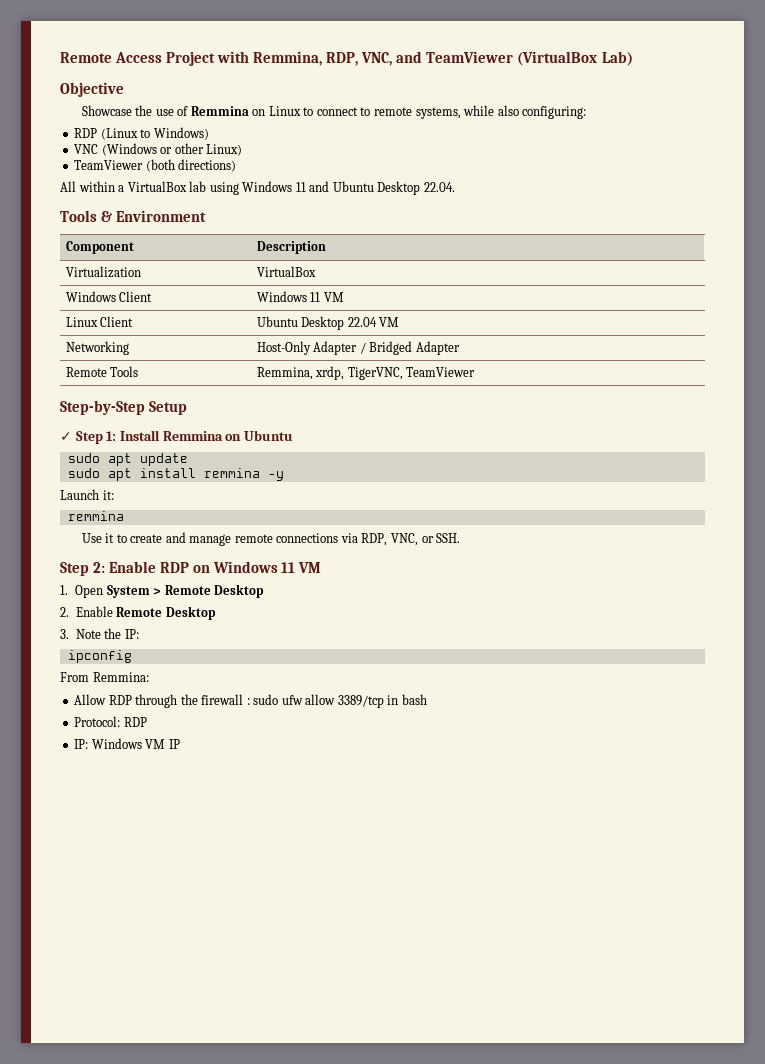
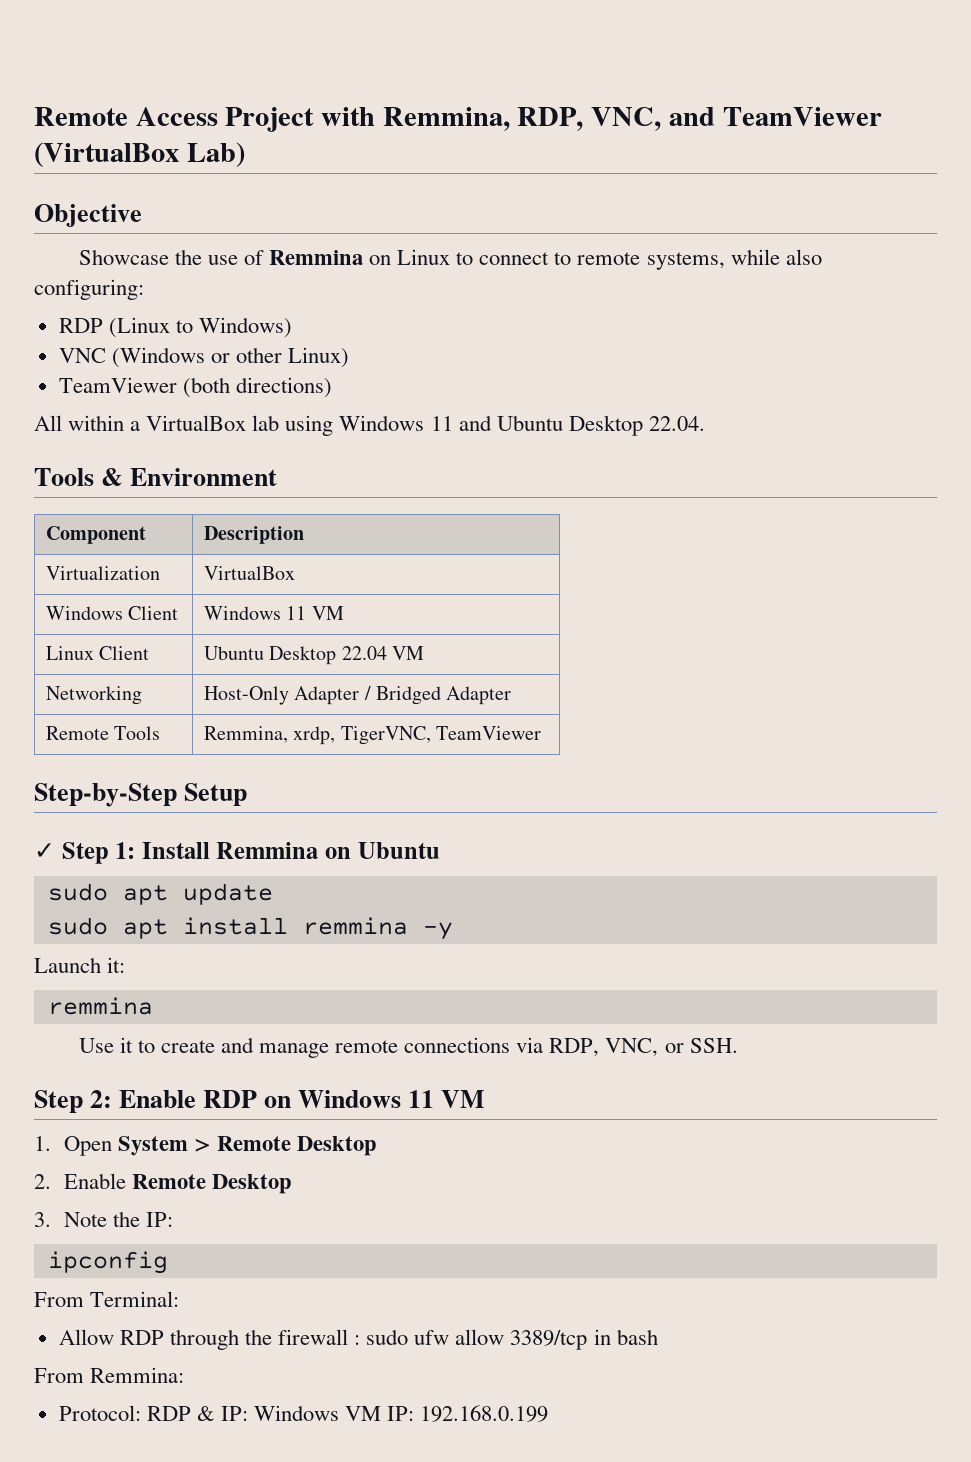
[92,672,149,682] Remmina: -> [90,1291,180,1307] Terminal:
(427, 699) none -> [34,1367,185,1383] // From Remmina:
(147, 722) // -> [196,1406,215,1421] &
[168,739,180,749] IP -> [387,1405,549,1422] IP: 192.168.0.199

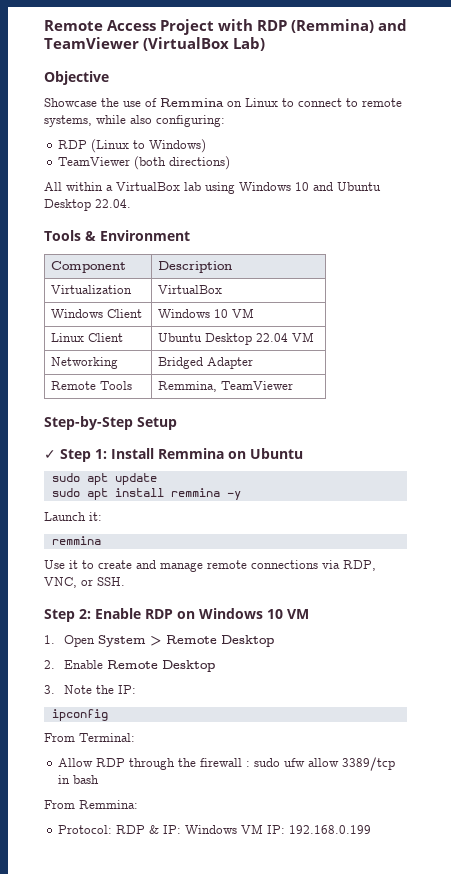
[382,107,662,131] Remmina, RDP, VNC, -> [257,19,374,33] RDP (Remmina)
[58,347,350,368] // VNC (Windows or other Linux) -> (207, 146) none
[430,416,453,431] 11 -> [295,182,309,191] 10
[286,606,307,620] 11 -> [214,309,229,318] 10
[203,686,371,705] Host-Only Adapter / -> (119, 363) none
[293,726,431,745] xrdp, TigerVNC, -> (218, 386) none
[408,1090,435,1108] 11 -> [267,609,283,619] 10

